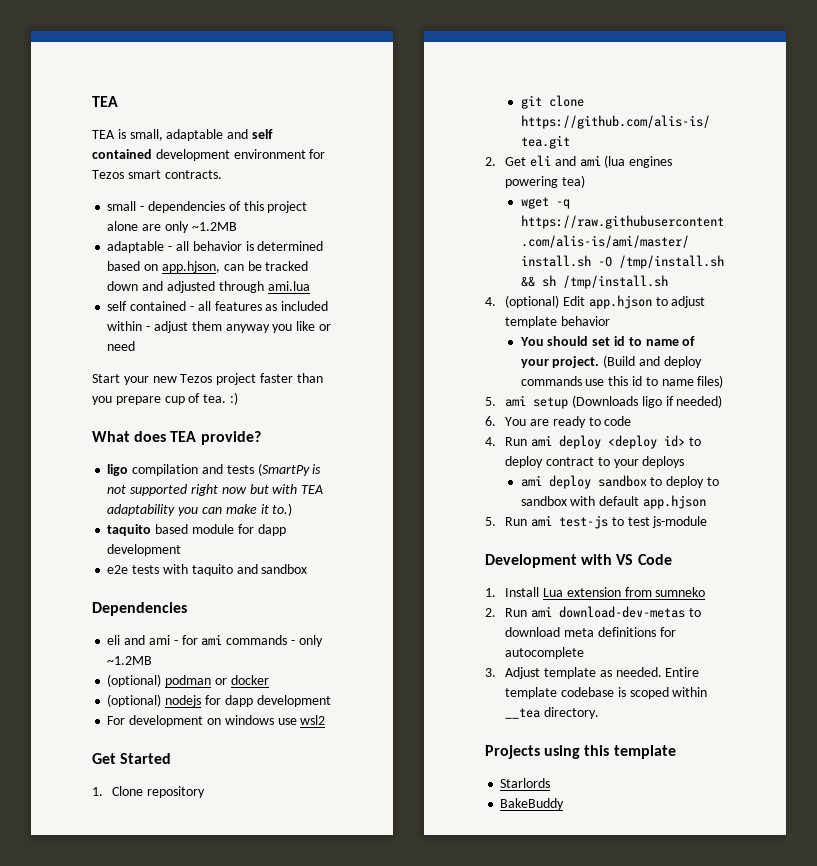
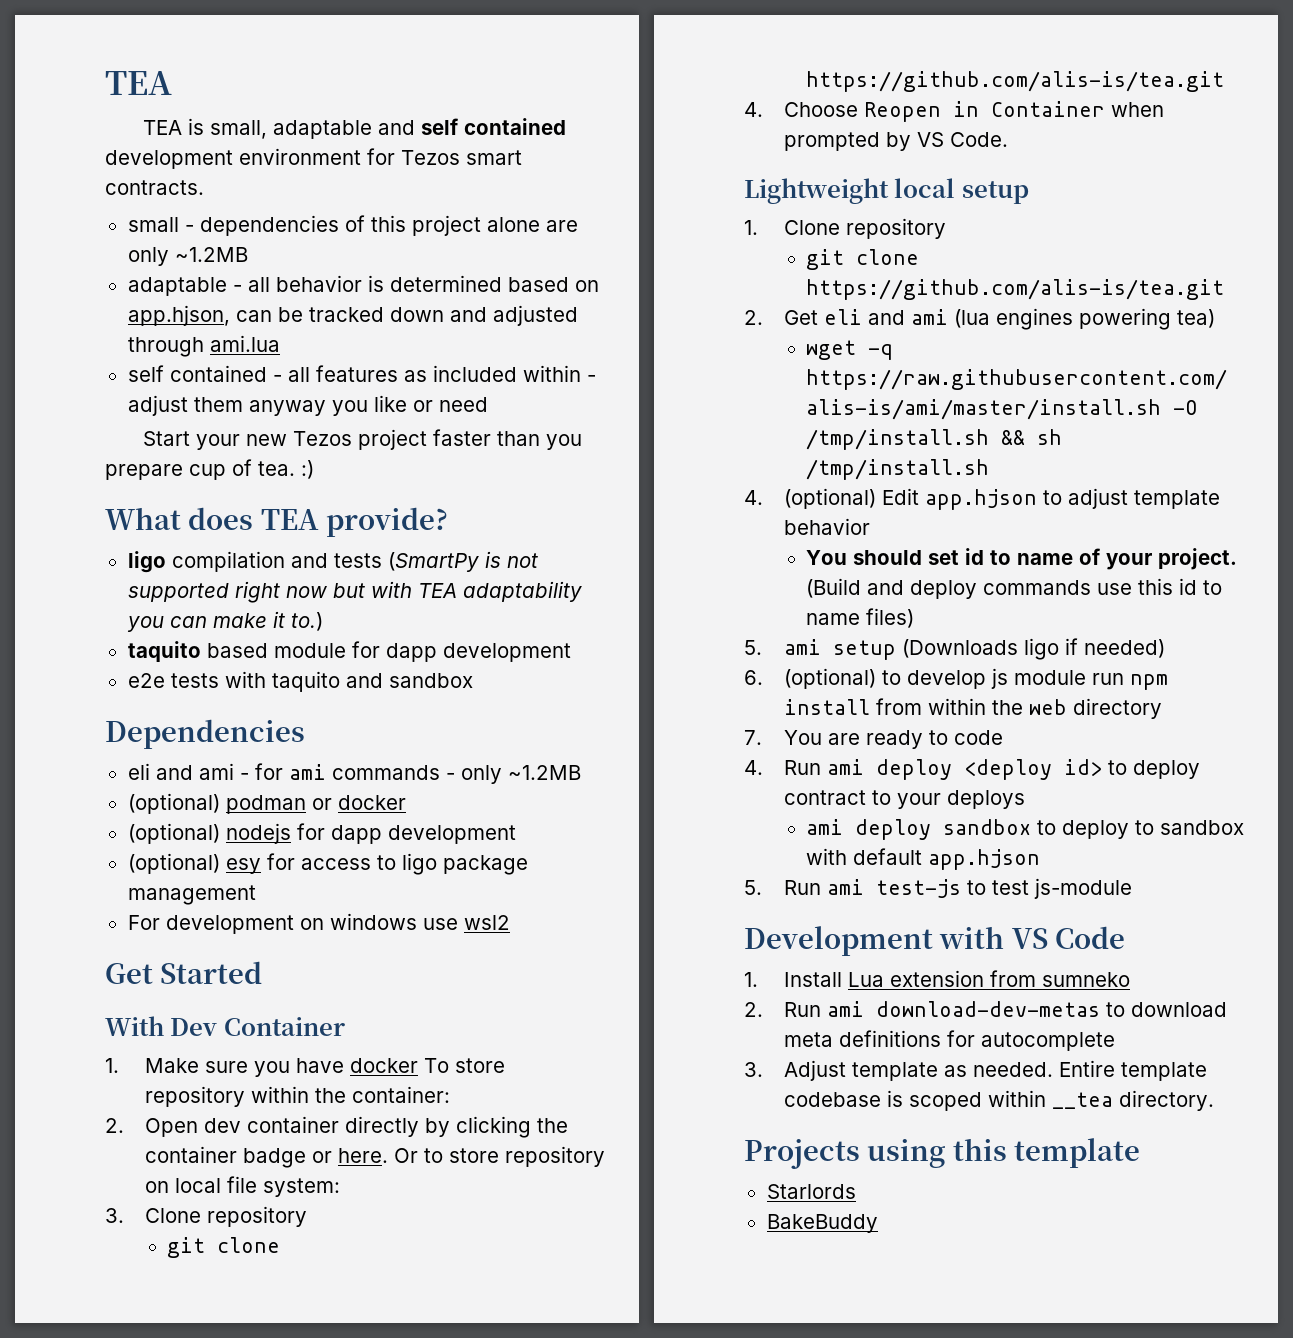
(331, 701) none -> [127,853,528,875] [127,885,256,905] // (optional) esy for access to ligo package management
(172, 758) none -> [105,1016,345,1036] [105,1058,505,1077] [144,1086,450,1107] [105,1116,568,1138] [144,1146,605,1168] [144,1176,340,1197] [105,1206,307,1227] [167,1237,281,1258] [806,71,1225,92] [744,101,1164,122] [783,132,1008,151] [744,178,1029,204] // With Dev Container // 1. Make sure you have docker To store repository within the container: // 2. Open dev container directly by clicking the container badge or here. Or to store repository on local file system: // 3. Clone repository // git clone https://github.com/alis-is/tea.git // 4. Choose Reopen in Container when prompted by VS Code. // Lightweight local setup
(496, 421) none -> [783,668,1168,690] [783,698,1162,719] [744,730,762,745] (optional) to develop js module run npm install from within the web directory // 7.

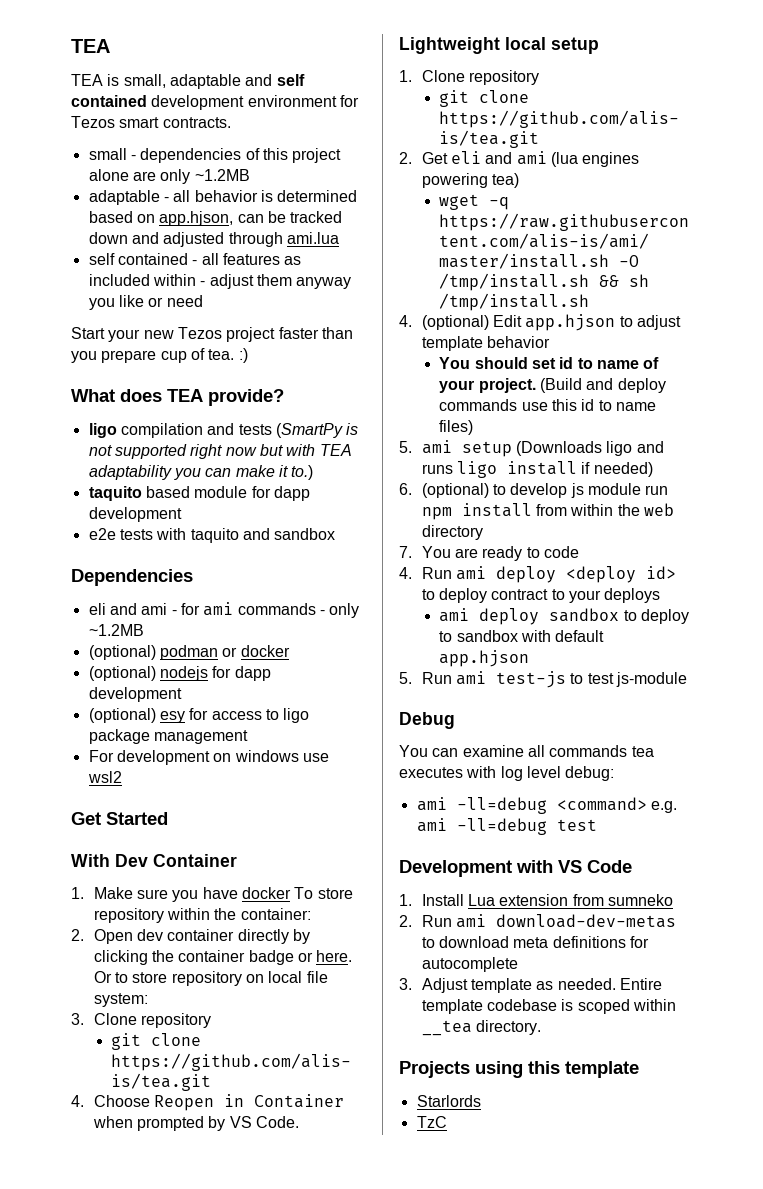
(1059, 649) none -> [636,441,664,453] [421,461,578,478] and runs ligo install
(1132, 888) none -> [399,712,455,729] [399,745,654,757] [399,766,615,781] [416,797,677,814] [416,818,597,835] // Debug // You can examine all commands tea executes with log level debug: // ami -ll=debug <command> e.g. ami -ll=debug test
[766,1214,878,1233] BakeBuddy -> [416,1116,447,1128] TzC

